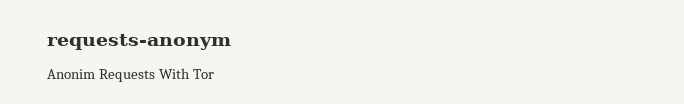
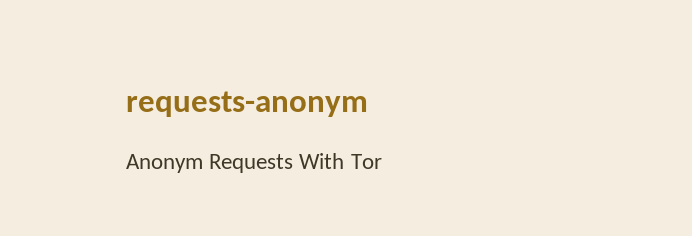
[47,69,95,79] Anonim -> [126,154,203,173] Anonym

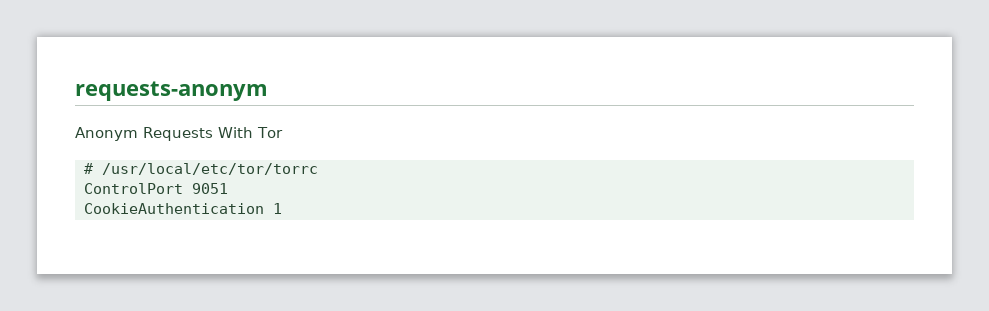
(382, 161) none -> [84,163,318,175] [84,183,228,194] [84,203,282,214] // # /usr/local/etc/tor/torrc // ControlPort 9051 // CookieAuthentication 1

